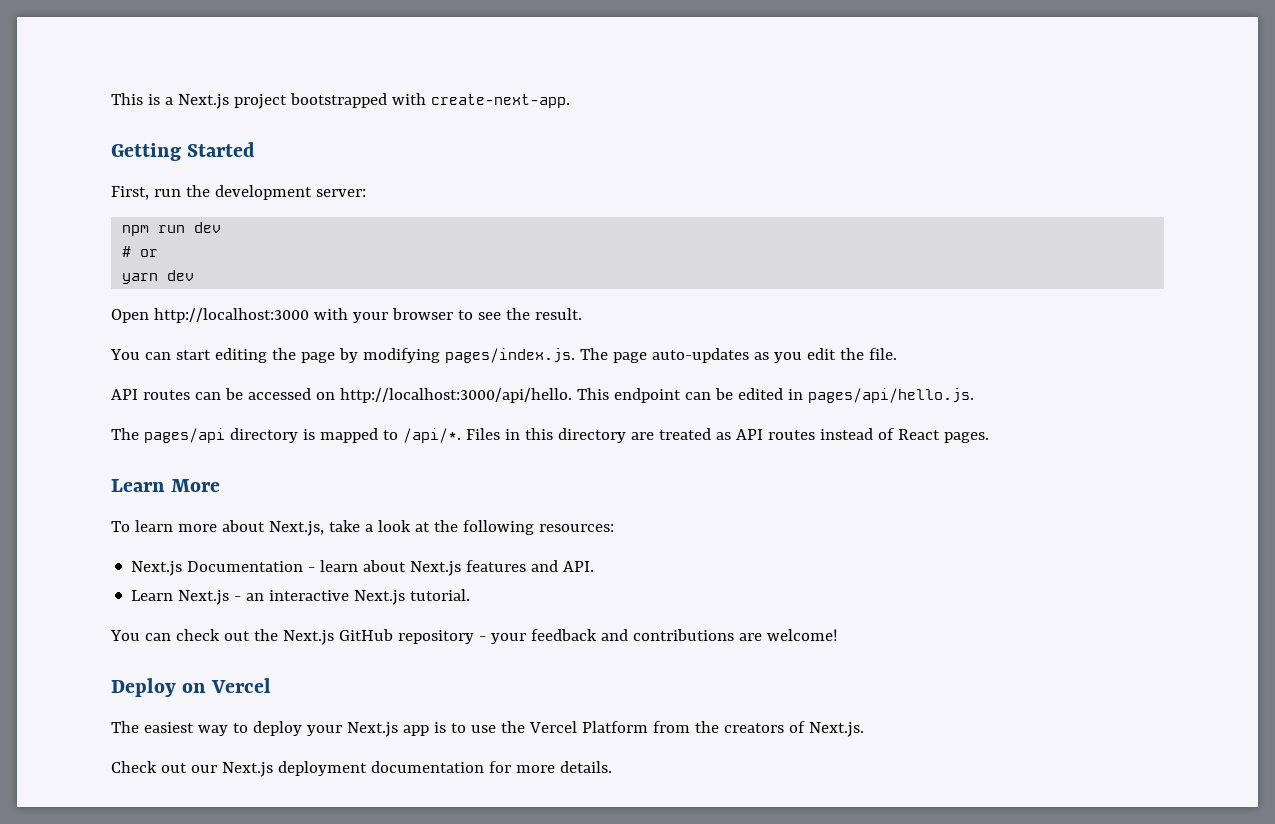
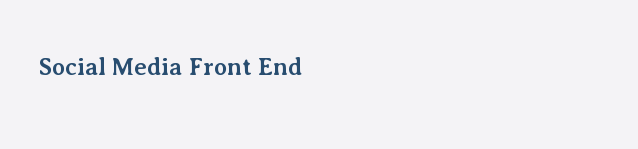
[111,93,570,109] [111,142,256,161] [111,185,366,200] [122,222,222,236] [122,246,159,257] [122,270,195,284] [111,308,582,323] [110,348,897,363] [111,388,974,403] [111,428,989,443] [111,479,221,492] [111,520,614,536] [131,560,595,576] [131,589,471,605] [110,629,838,645] [111,678,272,697] [111,721,864,737] [111,761,612,777] This is a Next.js project bootstrapped with create-next-app. // Getting Started // First, run the development server: // npm run dev // # or // yarn dev // Open http://localhost:3000 with your browser to see the result. // You can start editing the page by modifying pages/index.js. The page auto-updates as you edit the file. // API routes can be accessed on http://localhost:3000/api/hello. This endpoint can be edited in pages/api/hello.js. // The pages/api directory is mapped to /api/*. Files in this directory are treated as API routes instead of React pages. // Learn More // To learn more about Next.js, take a look at the following resources: // Next.js Documentation - learn about Next.js features and API. // Learn Next.js - an interactive Next.js tutorial. // You can check out the Next.js GitHub repository - your feedback and contributions are welcome! // Deploy on Vercel // The easiest way to deploy your Next.js app is to use the Vercel Platform from the creators of Next.js. // Check out our Next.js deployment documentation for more details. -> [39,57,303,75] Social Media Front End

